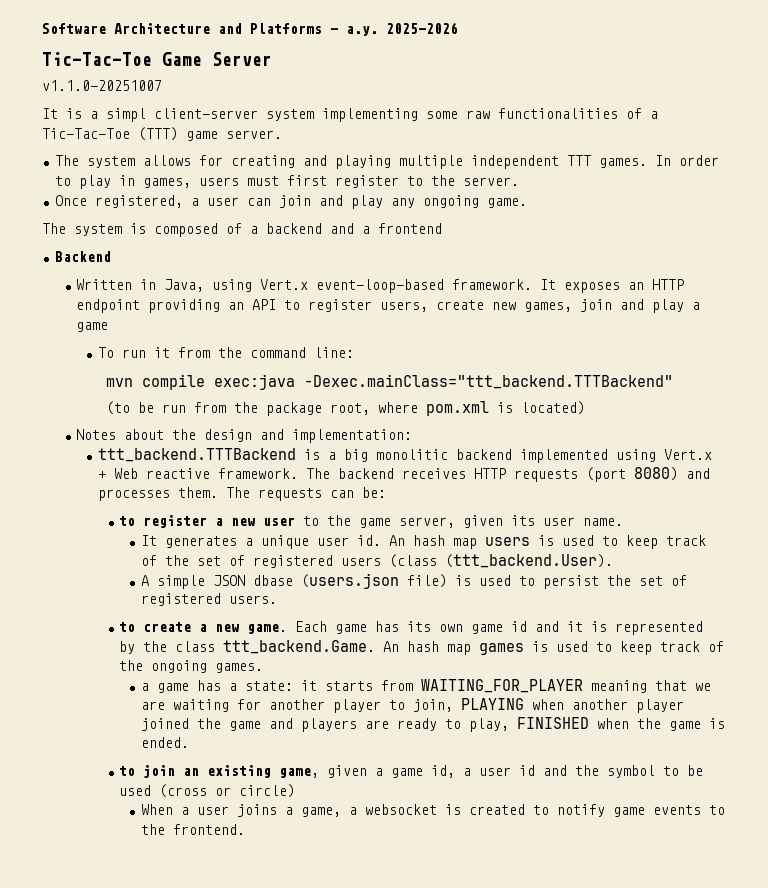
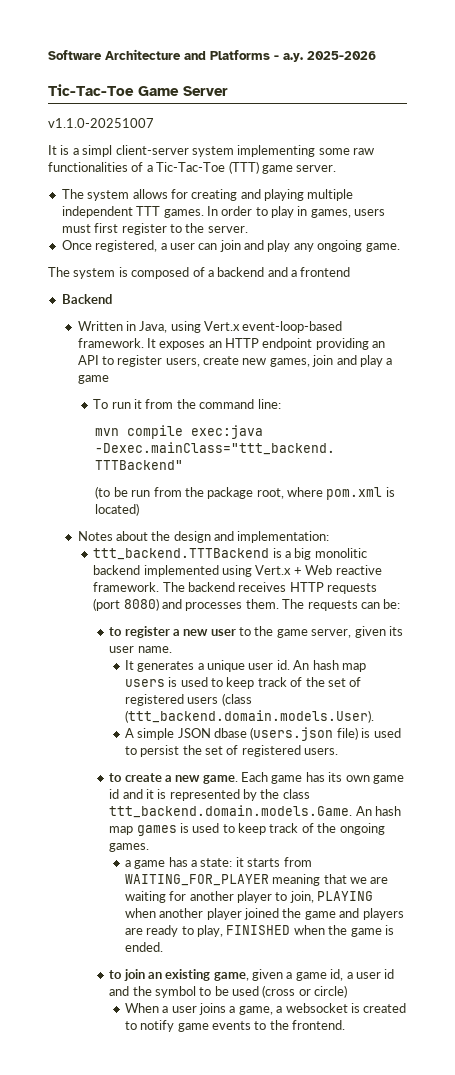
[444,554,613,568] (ttt_backend.User). -> [124,710,374,723] (ttt_backend.domain.models.User).
[223,640,376,654] ttt_backend.Game. -> [109,805,353,818] ttt_backend.domain.models.Game.

